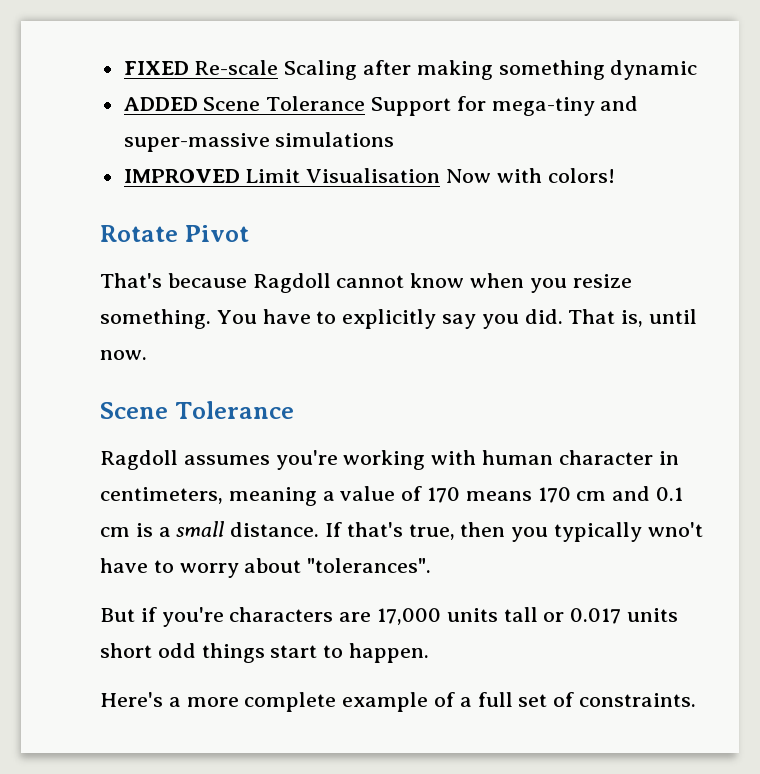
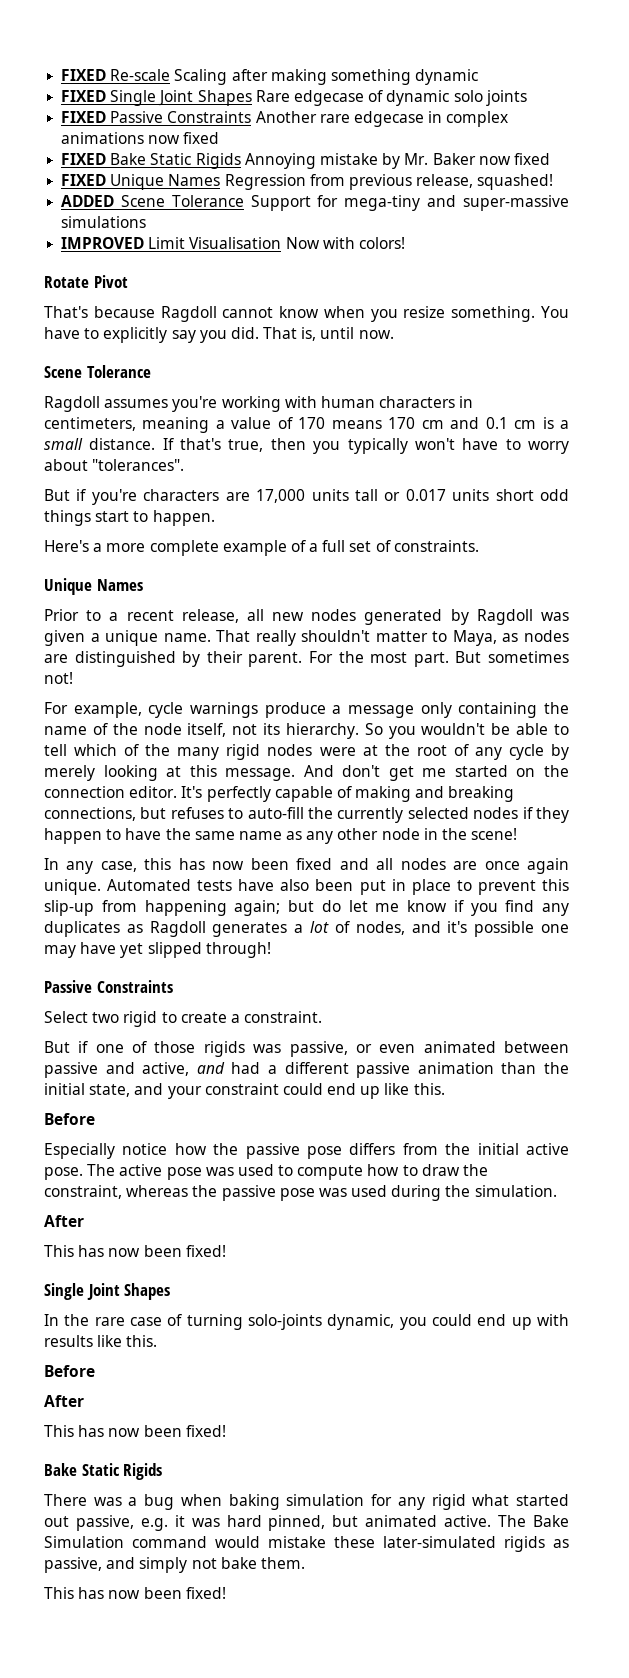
(698, 70) none -> [61,90,527,106] [61,111,509,127] [61,132,220,144] [61,153,550,169] [61,174,554,190] // FIXED Single Joint Shapes Rare edgecase of dynamic solo joints // FIXED Passive Constraints Another rare edgecase in complex animations now fixed // FIXED Bake Static Rigids Annoying mistake by Mr. Baker now fixed // FIXED Unique Names Regression from previous release, squashed!
[558,450,653,465] character -> [379,396,456,408] characters
[647,522,703,537] wno't -> [414,438,455,450] won't
(697, 700) none -> [44,578,143,595] [44,609,569,625] [44,630,569,646] [44,651,570,667] [44,672,73,684] [44,702,569,718] [44,723,570,739] [44,744,569,760] [44,765,569,781] [44,786,515,802] [44,807,569,823] [44,828,518,844] [44,858,569,874] [44,879,569,895] [44,900,569,916] [44,921,569,937] [44,942,271,958] [44,980,173,993] [44,1011,323,1027] [44,1041,569,1057] [44,1062,569,1078] [44,1083,445,1099] [44,1113,95,1125] [44,1143,569,1159] [44,1164,489,1180] [44,1185,557,1201] [44,1215,84,1227] [44,1245,226,1257] [44,1283,171,1300] [44,1314,569,1330] [44,1335,158,1347] [44,1365,95,1377] [44,1395,84,1407] [44,1425,226,1437] [44,1463,163,1480] [44,1494,569,1510] [44,1515,570,1531] [44,1536,569,1552] [44,1557,305,1573] [44,1587,226,1599] // Unique Names // Prior to a recent release, all new nodes generated by Ragdoll was given a unique name. That really shouldn't matter to Maya, as nodes are distinguished by their parent. For the most part. But sometimes not! // For example, cycle warnings produce a message only containing the name of the node itself, not its hierarchy. So you wouldn't be able to tell which of the many rigid nodes were at the root of any cycle by merely looking at this message. And don't get me started on the connection editor. It's perfectly capable of making and breaking connections, but refuses to auto-fill the currently selected nodes if they happen to have the same name as any other node in the scene! // In any case, this has now been fixed and all nodes are once again unique. Automated tests have also been put in place to prevent this slip-up from happening again; but do let me know if you find any duplicates as Ragdoll generates a lot of nodes, and it's possible one may have yet slipped through! // Passive Constraints // Select two rigid to create a constraint. // But if one of those rigids was passive, or even animated between passive and active, and had a different passive animation than the initial state, and your constraint could end up like this. // Before // Especially notice how the passive pose differs from the initial active pose. The active pose was used to compute how to draw the constraint, whereas the passive pose was used during the simulation. // After // This has now been fixed! // Single Joint Shapes // In the rare case of turning solo-joints dynamic, you could end up with results like this. // Before // After // This has now been fixed! // Bake Static Rigids // There was a bug when baking simulation for any rigid what started out passive, e.g. it was hard pinned, but animated active. The Bake Simulation command would mistake these later-simulated rigids as passive, and simply not bake them. // This has now been fixed!

